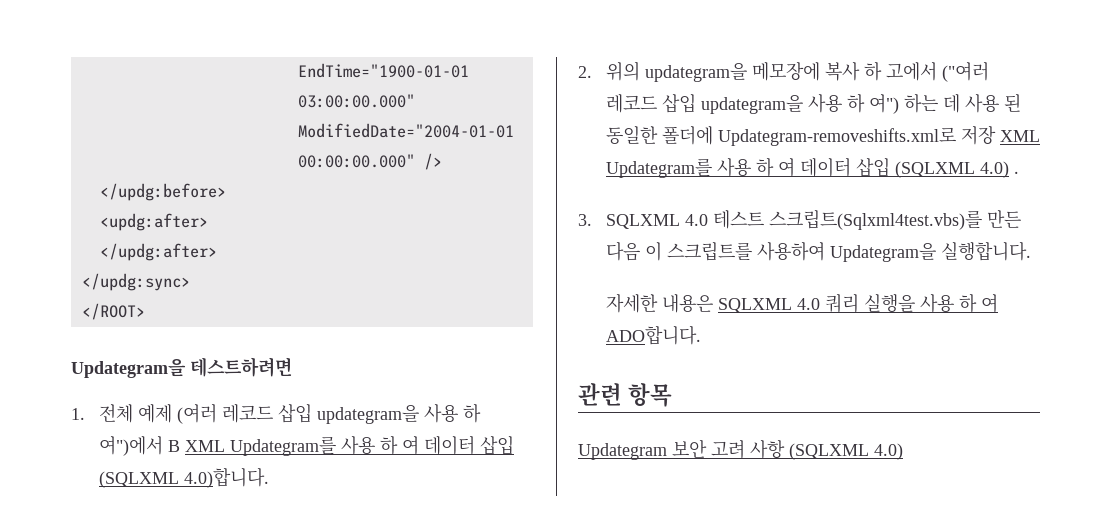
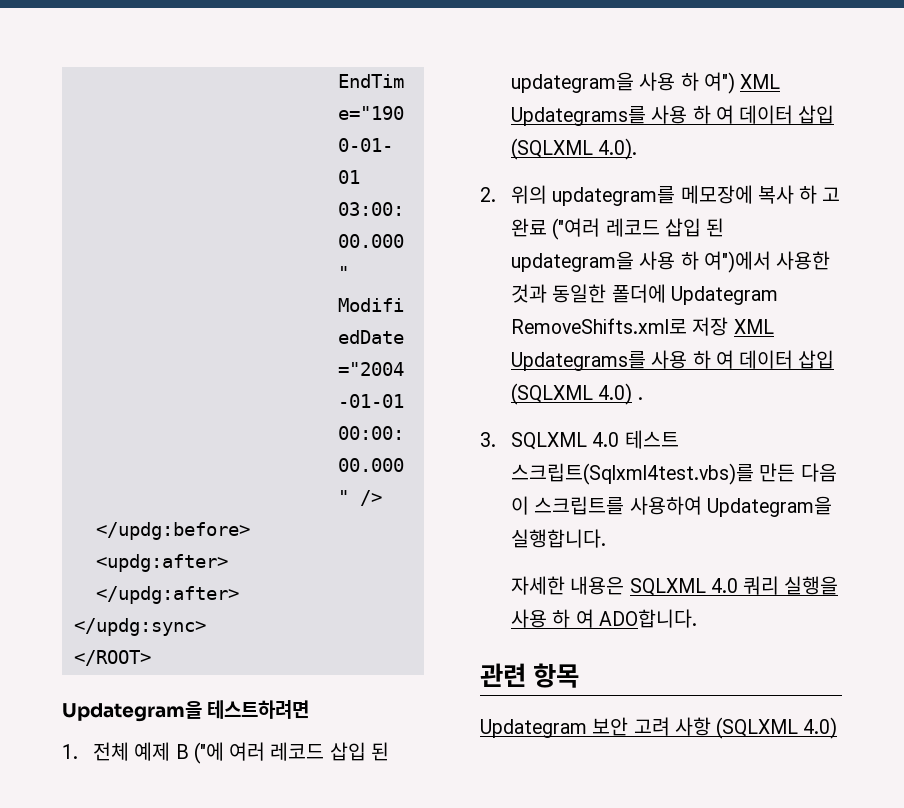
[176,404,481,424] [98,435,514,456] [98,467,269,488] (여러 레코드 삽입 updategram을 사용 하 여")에서 B XML Updategram를 사용 하 여 데이터 삽입 (SQLXML 4.0)합니다. -> [175,742,389,764] [511,72,781,94] [511,105,835,126] [511,138,638,160] B ("에 여러 레코드 삽입 된 updategram을 사용 하 여") XML Updategrams를 사용 하 여 데이터 삽입 (SQLXML 4.0).
[644,63,747,82] updategram을 -> [552,186,676,206] updategram를
[885,62,937,81] 고에서 -> [822,187,841,202] [511,218,548,237] 고 완료
[700,94,1021,114] [605,126,956,146] updategram을 사용 하 여") 하는 데 사용 된 동일한 폴더에 Updategram-removeshifts.xml로 -> [706,218,725,237] [511,251,831,273] [511,284,778,305] [511,318,688,334] 된 updategram을 사용 하 여")에서 사용한 것과 동일한 폴더에 Updategram RemoveShifts.xml로
[605,158,712,178] Updategram를 -> [511,351,647,371] Updategrams를

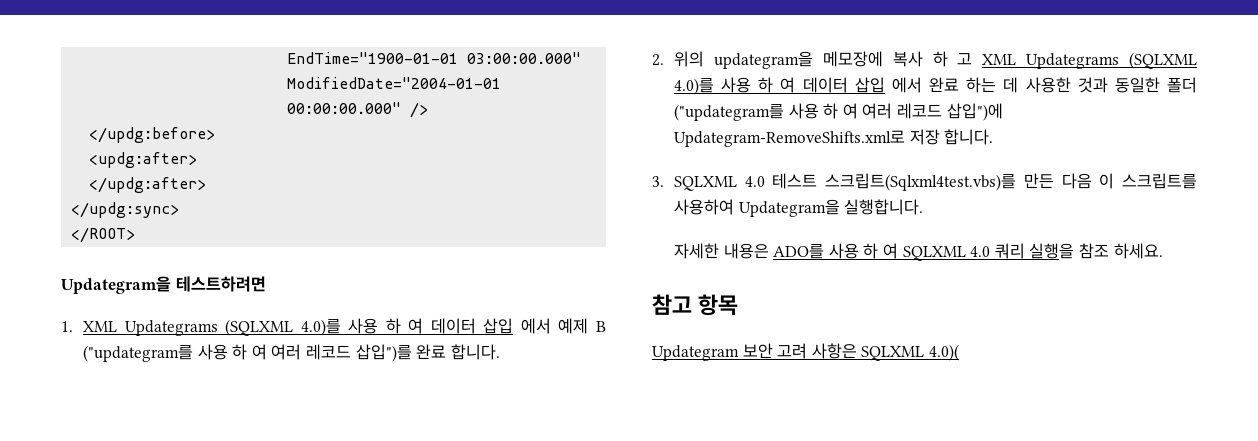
[93,742,389,764] [511,72,781,94] [511,105,835,126] [511,138,638,160] 전체 예제 B ("에 여러 레코드 삽입 된 updategram을 사용 하 여") XML Updategrams를 사용 하 여 데이터 삽입 (SQLXML 4.0). -> [83,318,606,336] [83,344,500,362] XML Updategrams (SQLXML 4.0)를 사용 하 여 데이터 삽입 에서 예제 B ("updategram를 사용 하 여 여러 레코드 삽입")를 완료 합니다.
[552,186,676,206] updategram를 -> [713,51,813,69] updategram을
[511,218,725,240] [511,251,831,273] [511,284,778,305] [511,317,774,336] [511,350,835,371] [511,383,643,405] 완료 ("여러 레코드 삽입 된 updategram을 사용 하 여")에서 사용한 것과 동일한 폴더에 Updategram RemoveShifts.xml로 저장 XML Updategrams를 사용 하 여 데이터 삽입 (SQLXML 4.0) . -> [982,52,1197,69] [674,77,1197,95] [674,103,1003,121] [674,129,994,147] XML Updategrams (SQLXML 4.0)를 사용 하 여 데이터 삽입 에서 완료 하는 데 사용한 것과 동일한 폴더 ("updategram를 사용 하 여 여러 레코드 삽입")에 Updategram-RemoveShifts.xml로 저장 합니다.
[629,576,839,596] [511,609,697,628] [480,663,526,687] SQLXML 4.0 쿼리 실행을 사용 하 여 ADO합니다. // 관련 -> [773,243,1163,261] [652,294,692,315] ADO를 사용 하 여 SQLXML 4.0 쿼리 실행을 참조 하세요. // 참고
[674,717,838,739] 사항 (SQLXML 4.0) -> [811,343,959,361] 사항은 SQLXML 4.0)(

